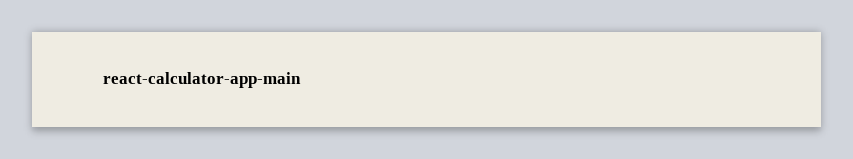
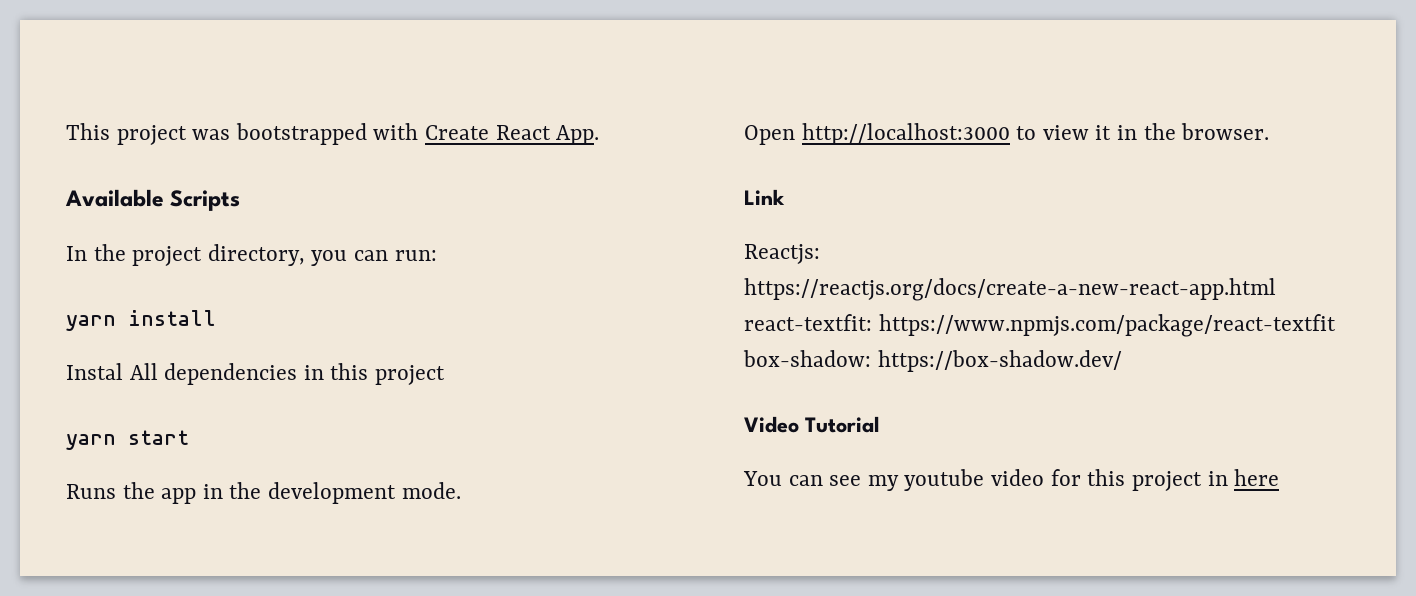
[103,72,301,88] react-calculator-app-main -> [66,123,600,145] [65,189,241,211] [66,244,437,266] [66,310,216,331] [66,363,446,385] [66,430,189,450] [66,482,461,504] [744,123,1270,145] [744,189,785,205] [744,244,820,264] [744,278,1276,301] [744,314,1336,337] [743,350,1122,372] [744,416,879,433] [743,469,1280,491] This project was bootstrapped with Create React App. // Available Scripts // In the project directory, you can run: // yarn install // Instal All dependencies in this project // yarn start // Runs the app in the development mode. // Open http://localhost:3000 to view it in the browser. // Link // Reactjs: https://reactjs.org/docs/create-a-new-react-app.html react-textfit: https://www.npmjs.com/package/react-textfit box-shadow: https://box-shadow.dev/ // Video Tutorial // You can see my youtube video for this project in here

